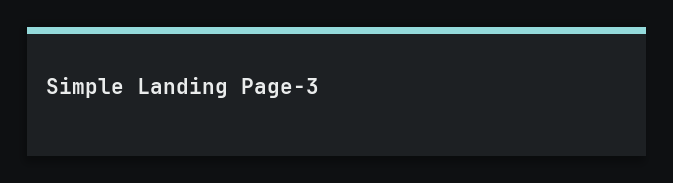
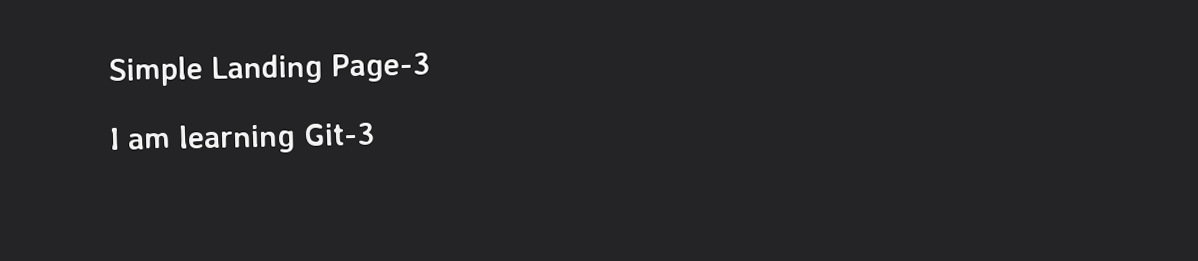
(319, 88) none -> [109,122,376,155] // I am learning Git-3

